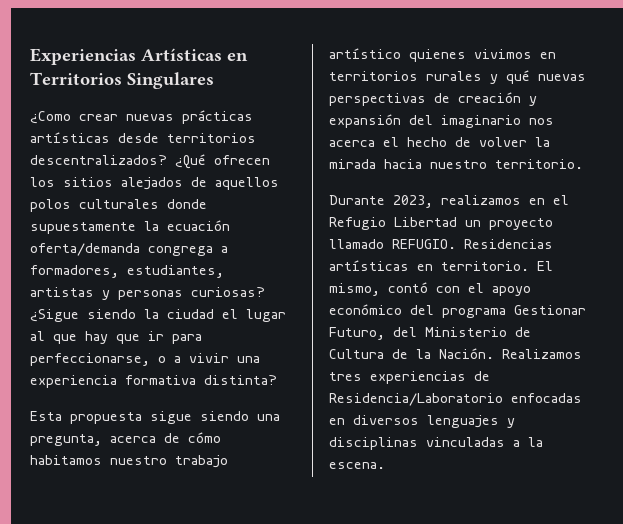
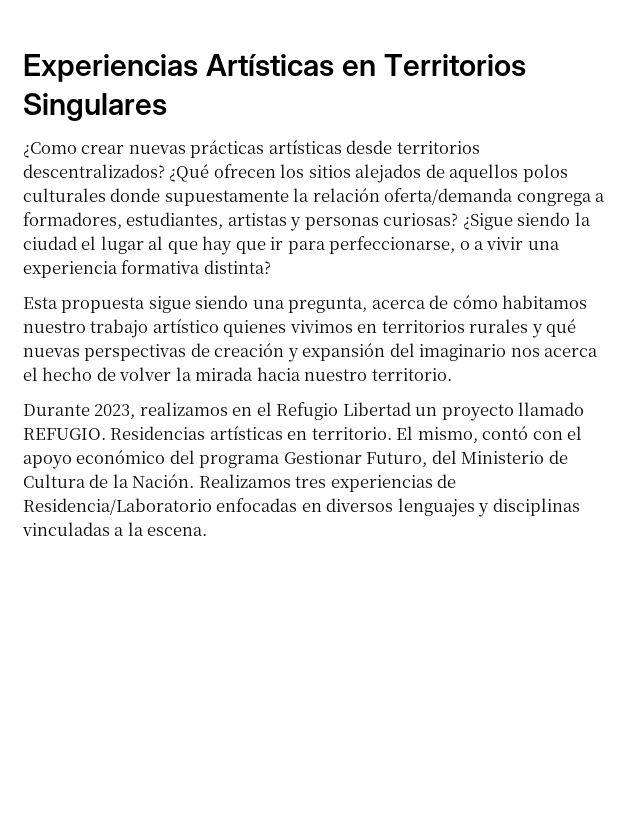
[167,220,230,231] ecuación -> [312,188,380,202] relación

